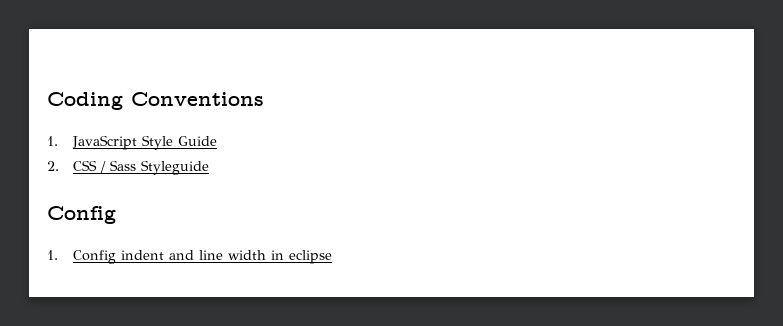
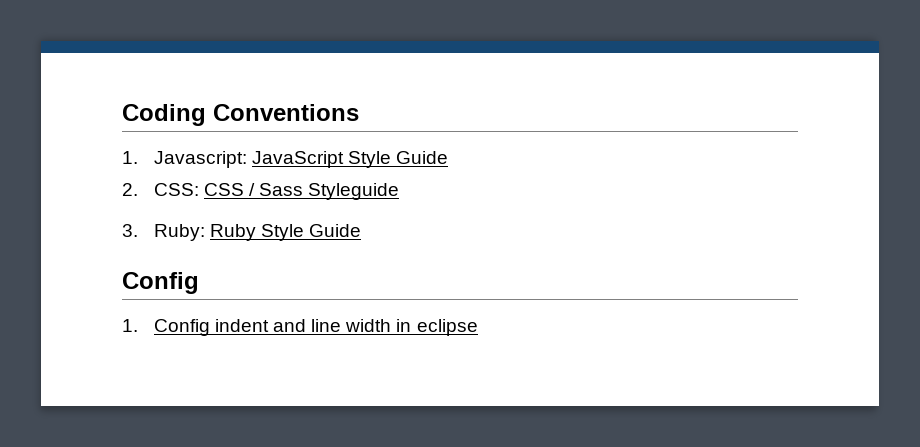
(58, 141) none -> [153,151,247,168] Javascript:
(59, 166) none -> [153,183,199,196] CSS:
(210, 167) none -> [122,224,362,241] // 3. Ruby: Ruby Style Guide

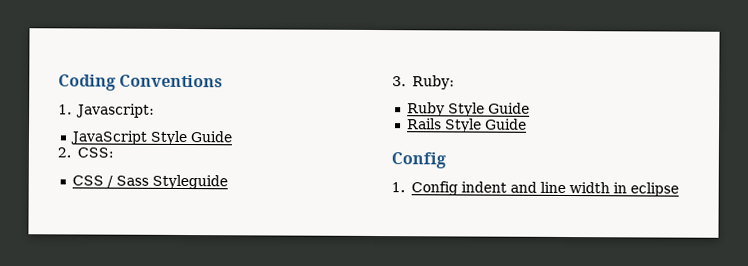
(247, 159) none -> (155, 110) //
(199, 189) none -> (114, 152) //
(205, 232) none -> (455, 82) //
(362, 230) none -> [406,118,527,133] // Rails Style Guide

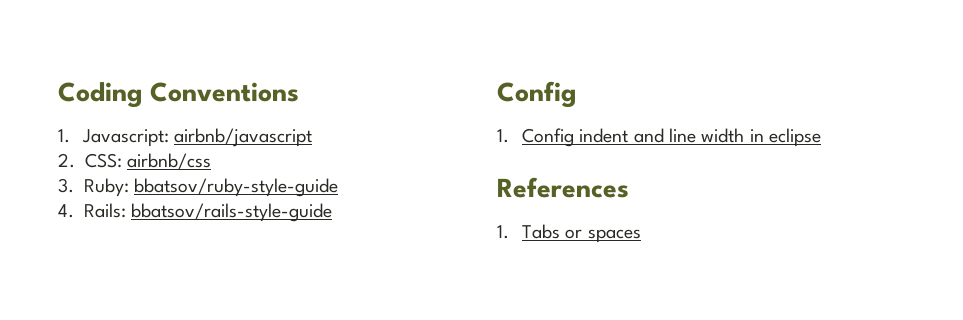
[69,130,233,146] // JavaScript Style Guide -> [174,128,313,147] airbnb/javascript
[71,174,228,190] [392,75,455,90] [406,102,530,117] [406,118,527,133] // CSS / Sass Styleguide // 3. Ruby: // Ruby Style Guide // Rails Style Guide -> [127,153,212,169] [58,178,339,197] [58,203,333,222] airbnb/css // 3. Ruby: bbatsov/ruby-style-guide // 4. Rails: bbatsov/rails-style-guide
(679, 189) none -> [497,177,629,198] [497,224,641,243] // References // 1. Tabs or spaces

